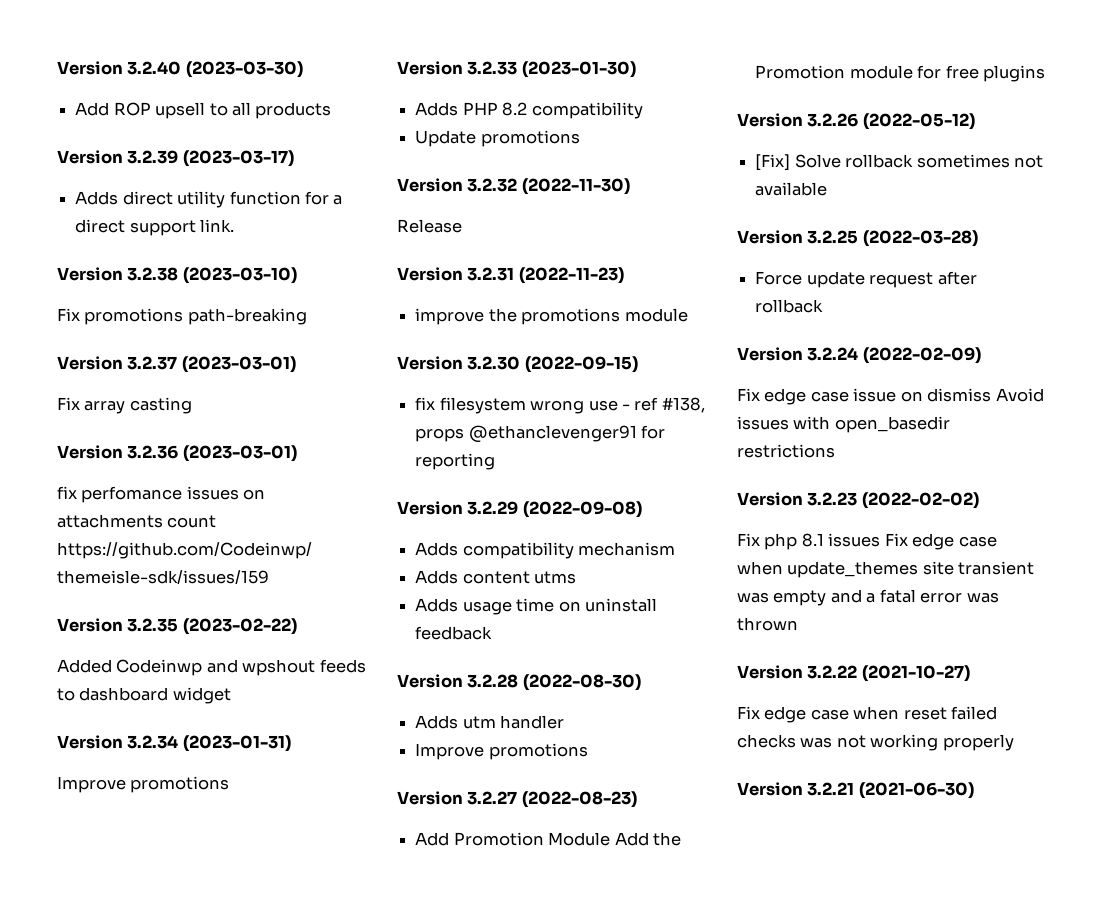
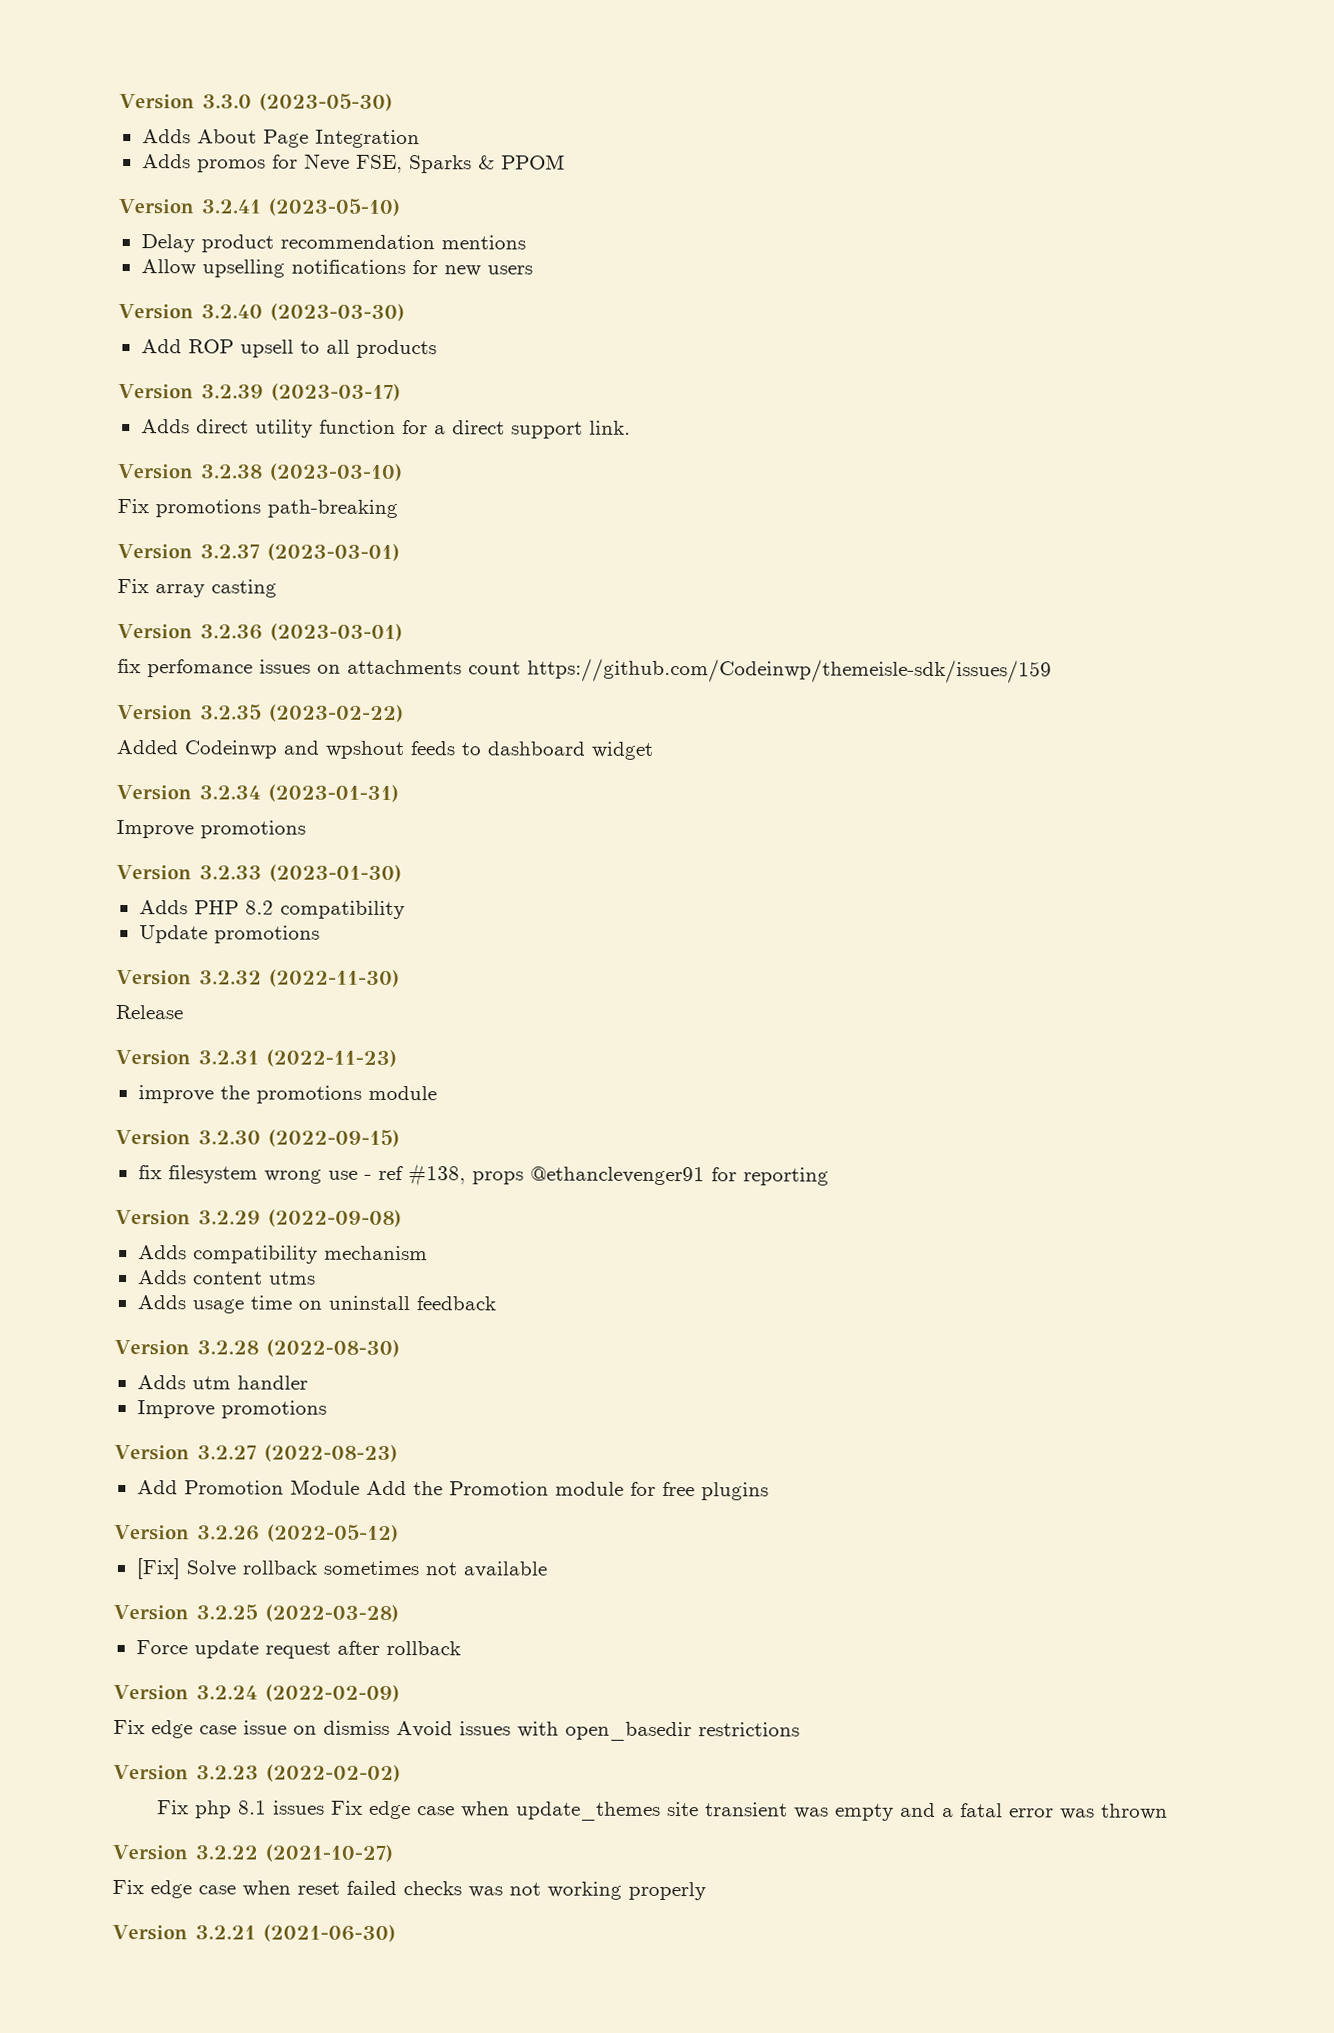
[57,61,123,75] Version -> [119,93,393,111] [141,129,420,149] [141,153,565,174] [118,198,400,217] [140,234,526,253] [140,259,533,278] [118,303,194,320] Version 3.3.0 (2023-05-30) // Adds About Page Integration // Adds promos for Neve FSE, Sparks & PPOM // Version 3.2.41 (2023-05-10) // Delay product recommendation mentions // Allow upselling notifications for new users // Version

